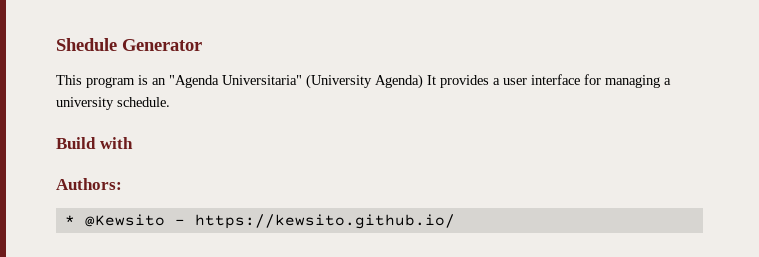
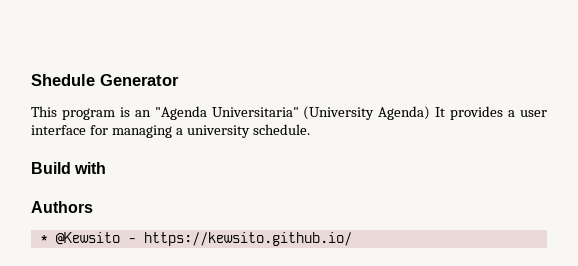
[56,178,122,190] Authors: -> [31,201,93,213] Authors

